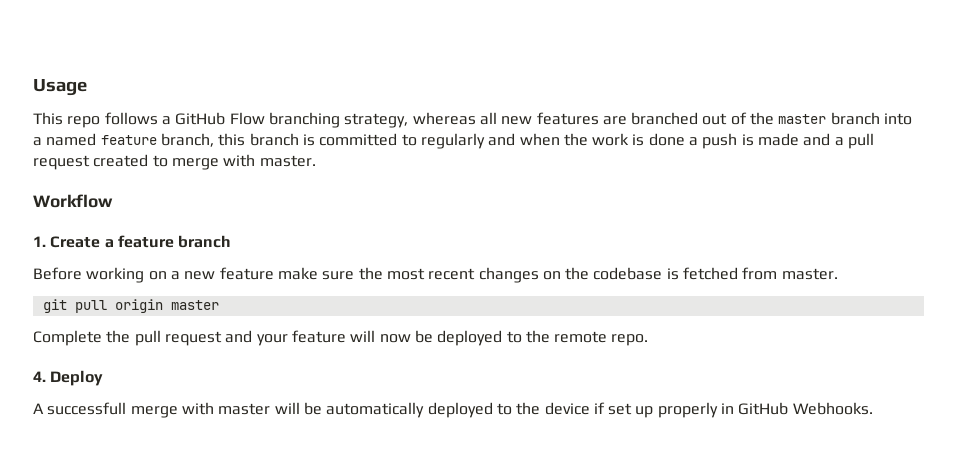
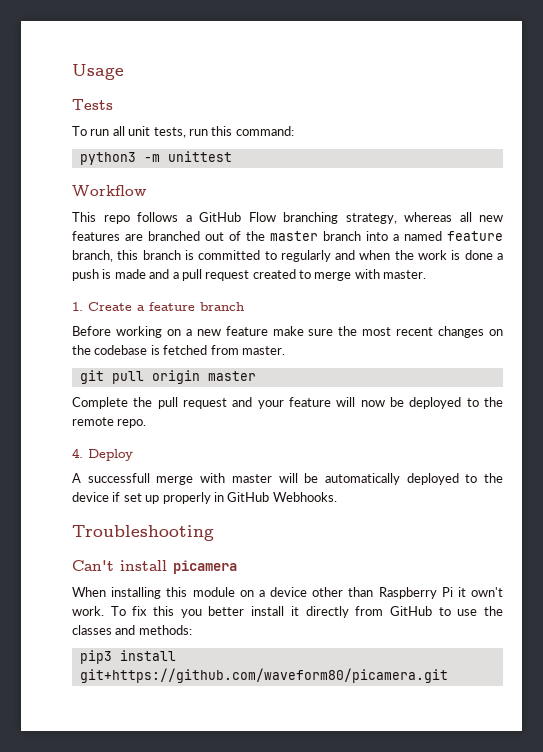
(87, 87) none -> [72,99,113,110] [72,126,294,138] [79,151,232,165] [72,185,147,197] // Tests // To run all unit tests, run this command: // python3 -m unittest // Workflow
[33,194,113,208] // Workflow -> (427, 274) none
(873, 408) none -> [72,525,214,541] [72,560,237,574] [72,587,504,599] [72,606,503,618] [72,625,192,635] [79,650,176,664] [79,668,448,683] // Troubleshooting // Can't install picamera // When installing this module on a device other than Raspberry Pi it own't work. To fix this you better install it directly from GitHub to use the classes and methods: // pip3 install git+https://github.com/waveform80/picamera.git

